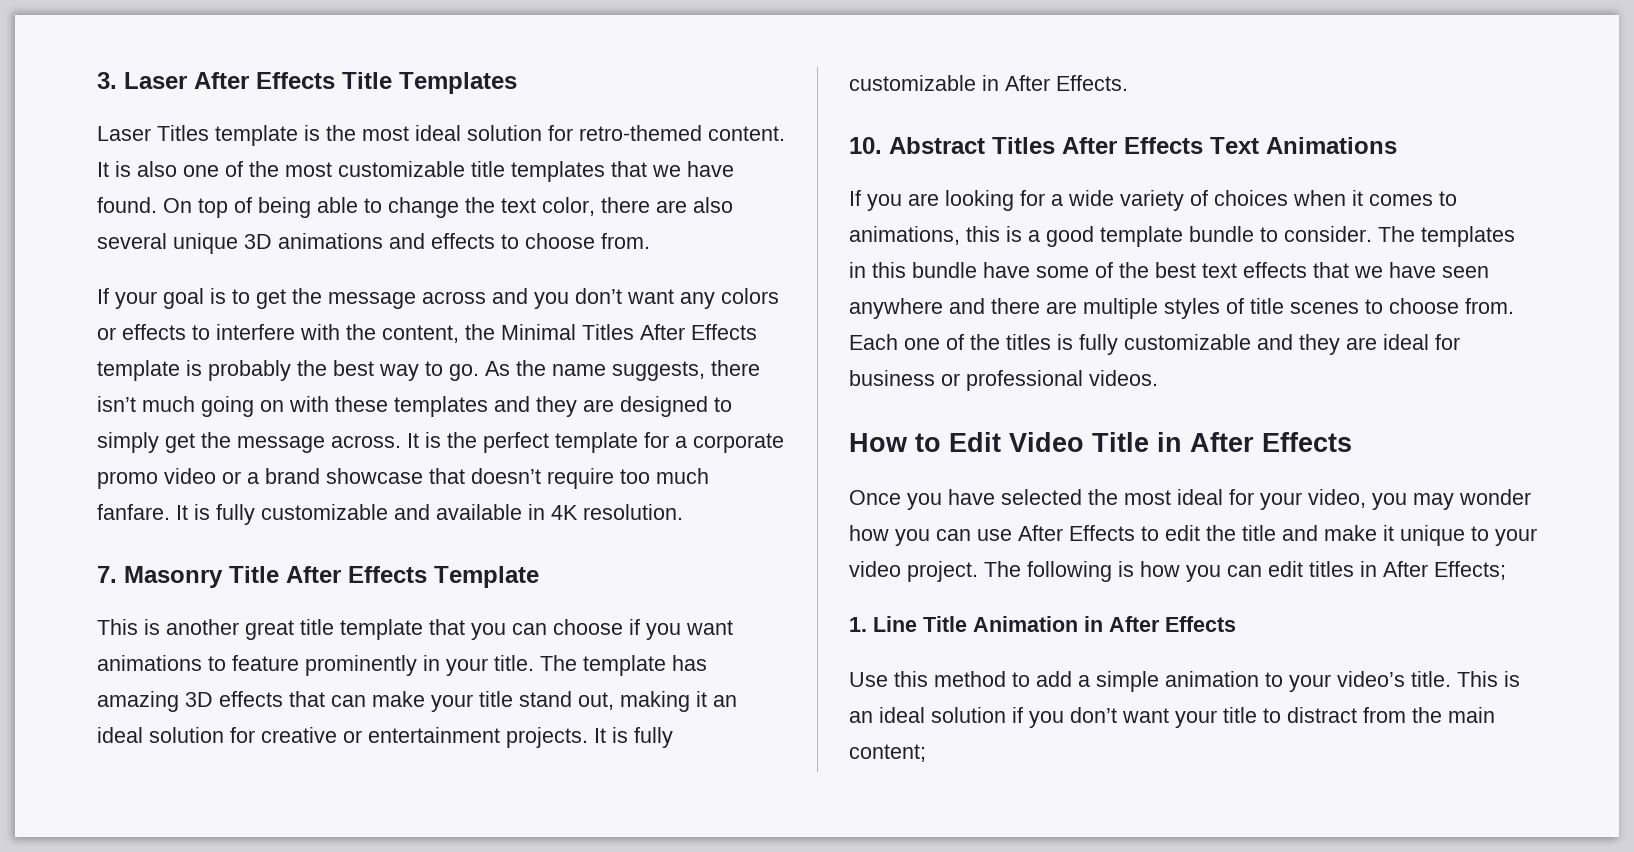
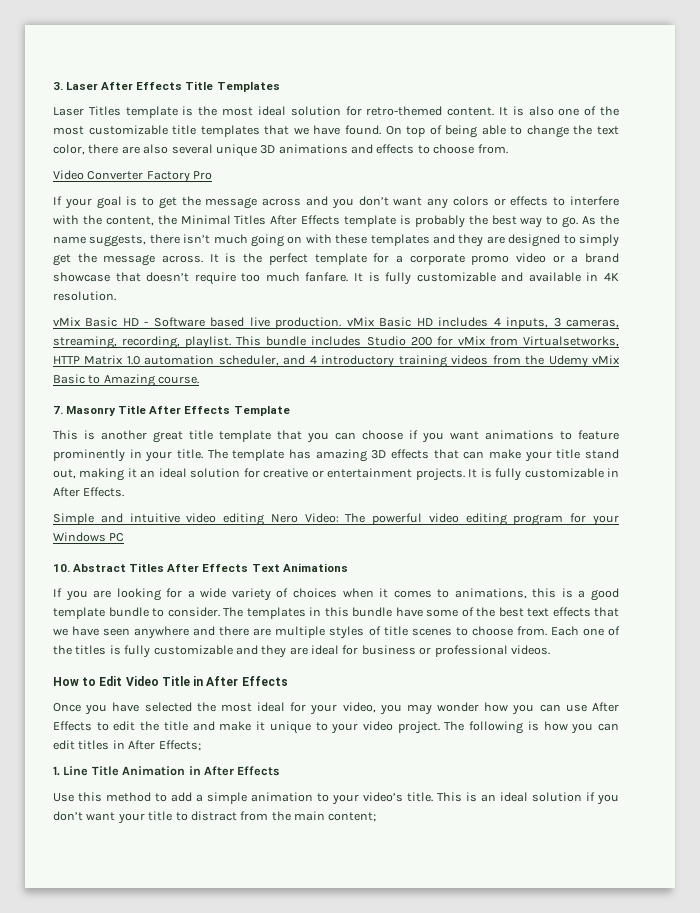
(650, 241) none -> [53,170,213,183] // Video Converter Factory Pro
(683, 512) none -> [53,317,619,329] [53,336,619,349] [53,355,620,368] [53,374,200,387] // vMix Basic HD - Software based live production. vMix Basic HD includes 4 inputs, 3 cameras, streaming, recording, playlist. This bundle includes Studio 200 for vMix from Virtualsetworks, HTTP Matrix 1.0 automation scheduler, and 4 introductory training videos from the Udemy vMix Basic to Amazing course.
(1128, 83) none -> [53,513,619,526] [53,532,125,542] // Simple and intuitive video editing Nero Video: The powerful video editing program for your Windows PC

